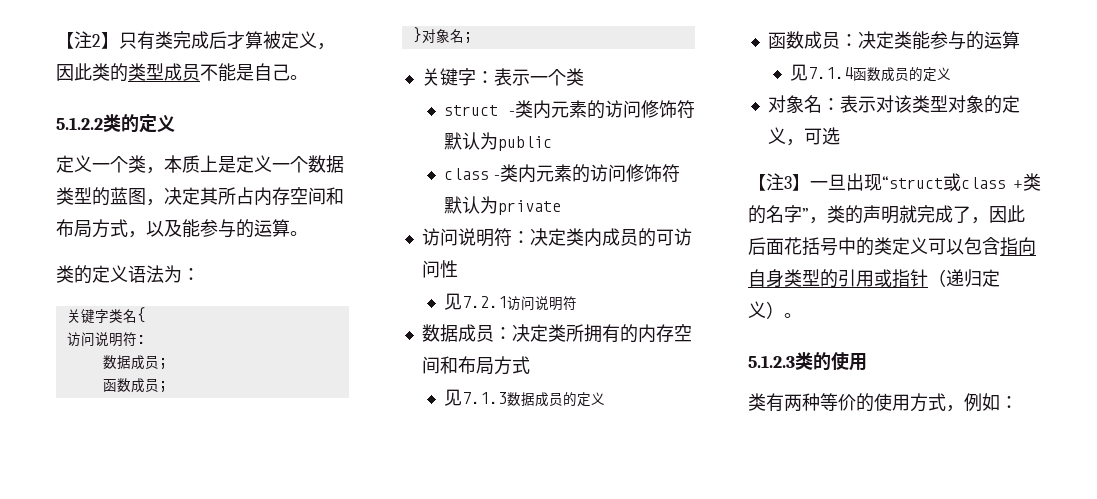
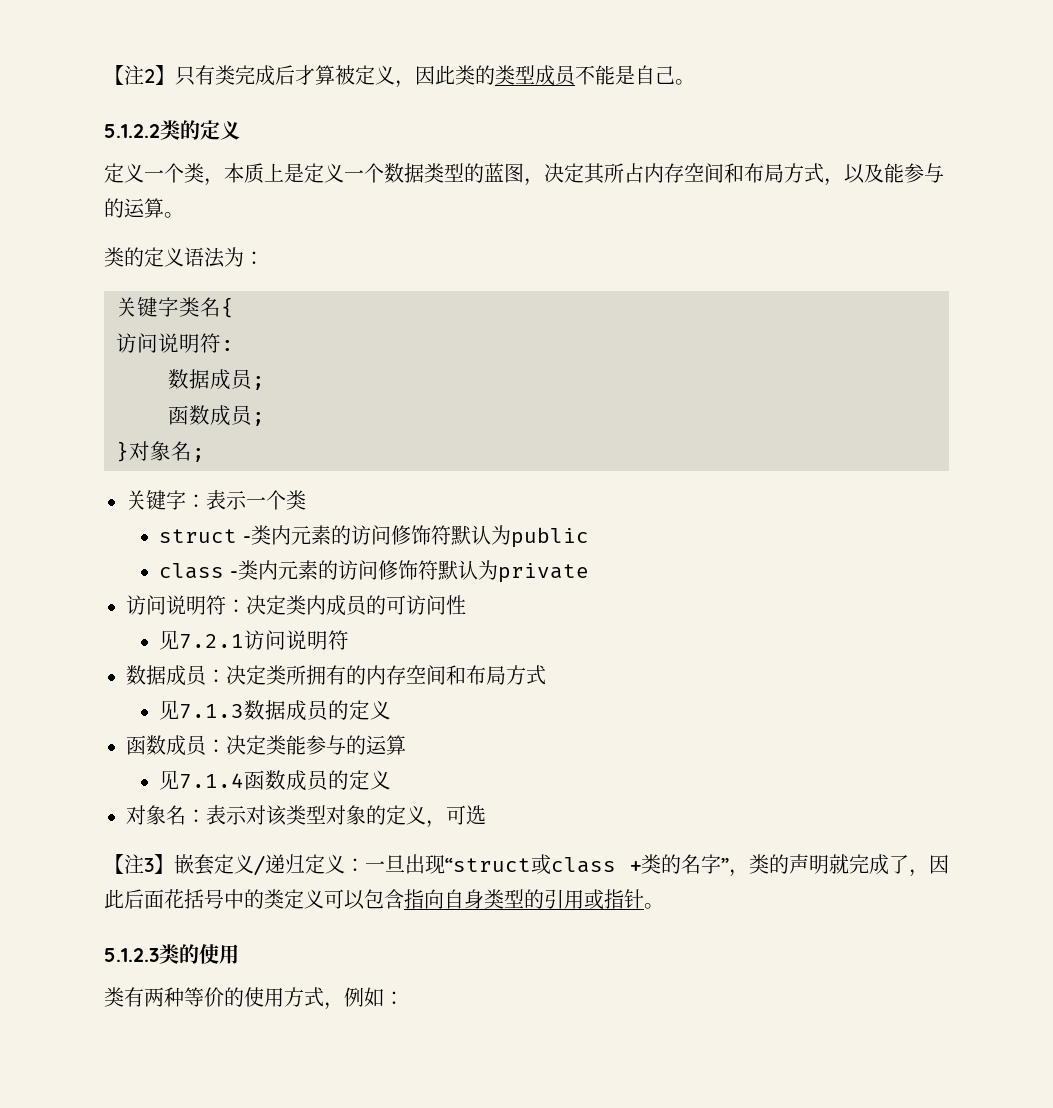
(810, 182) none -> [174,854,365,875] 嵌套定义/递归定义：
[928,269,1000,287] [748,301,784,319] （递归定义） -> (644, 899) none

